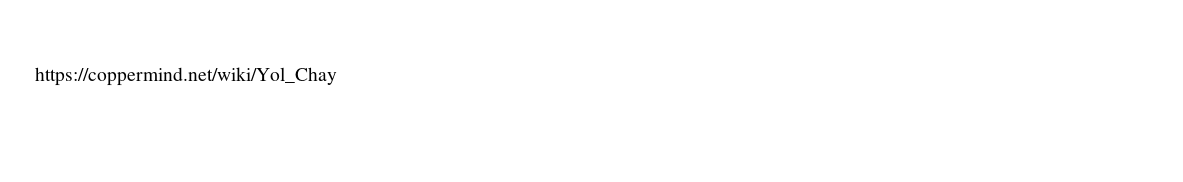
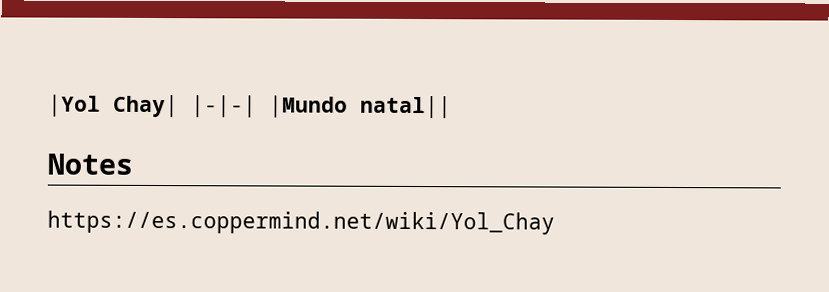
[35,67,337,86] https://coppermind.net/wiki/Yol_Chay -> [48,94,452,119] [47,153,133,175] [47,210,555,235] |Yol Chay| |-|-| |Mundo natal|| // Notes // https://es.coppermind.net/wiki/Yol_Chay

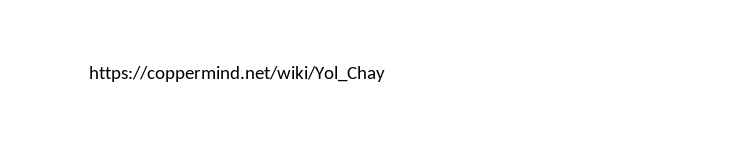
[48,94,452,119] [47,153,133,175] [47,210,555,235] |Yol Chay| |-|-| |Mundo natal|| // Notes // https://es.coppermind.net/wiki/Yol_Chay -> [89,66,385,82] https://coppermind.net/wiki/Yol_Chay

